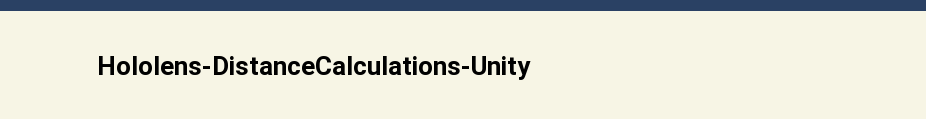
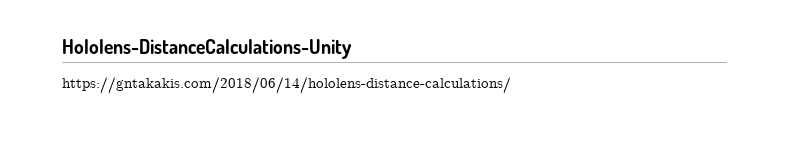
(531, 68) none -> [62,76,511,94] // https://gntakakis.com/2018/06/14/hololens-distance-calculations/

